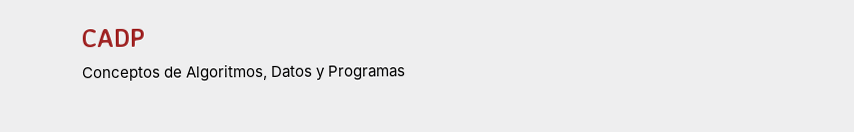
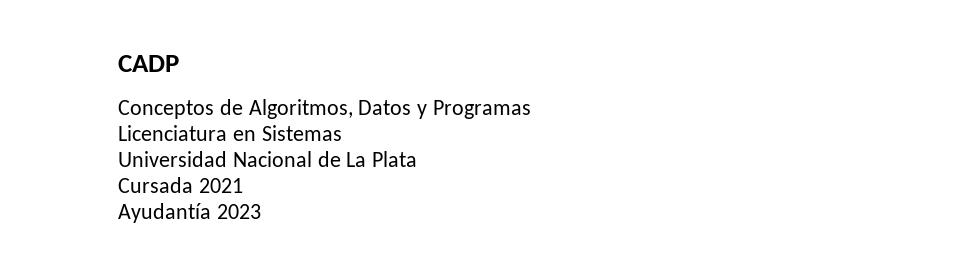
(407, 73) none -> [118,125,342,141] [118,151,418,167] [118,177,243,193] [118,203,261,223] // Licenciatura en Sistemas // Universidad Nacional de La Plata // Cursada 2021 // Ayudantía 2023

